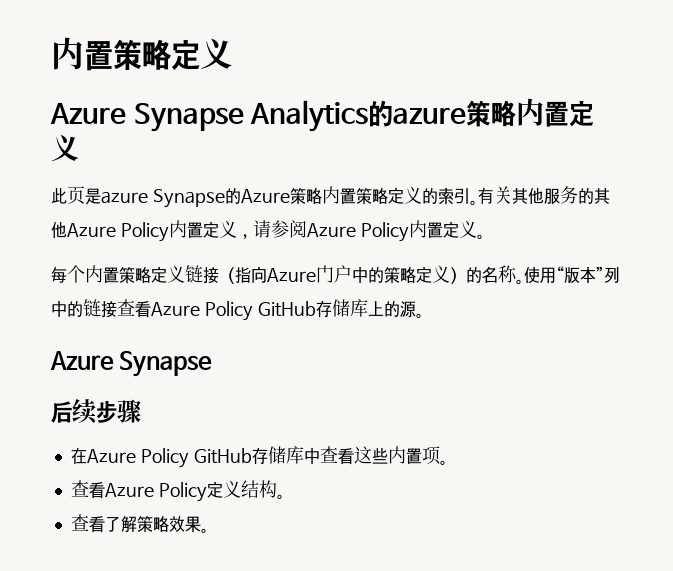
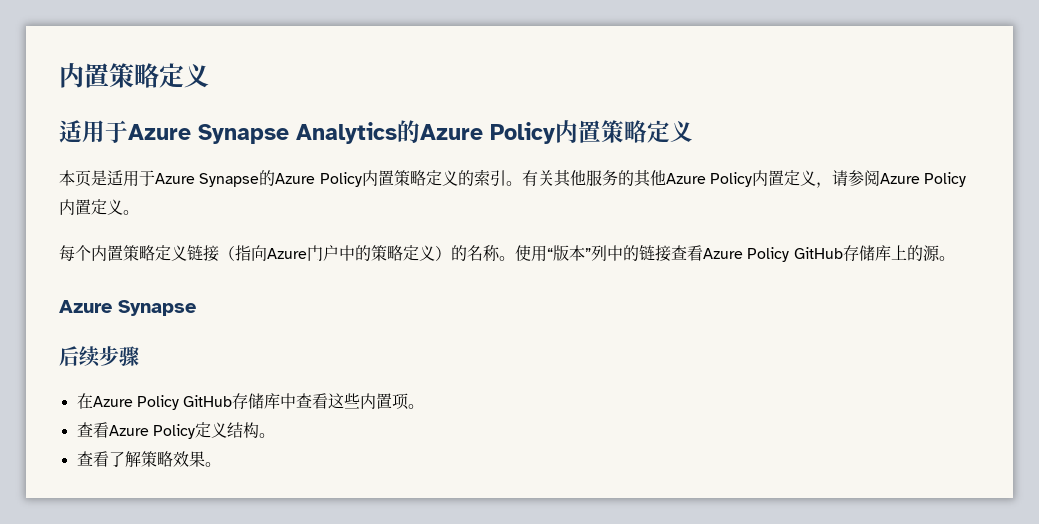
[51,37,233,71] 内置策略定义 // -> [59,63,209,88] [59,120,128,143] 内置策略定义 // 适用于
[393,98,595,127] [51,135,79,162] [51,186,148,205] azure策略内置定义 // 此页是azure -> [420,120,693,144] [59,170,195,187] Azure Policy内置策略定义 // 本页是适用于Azure
[289,187,322,205] 策略 -> [319,172,362,187] Policy

